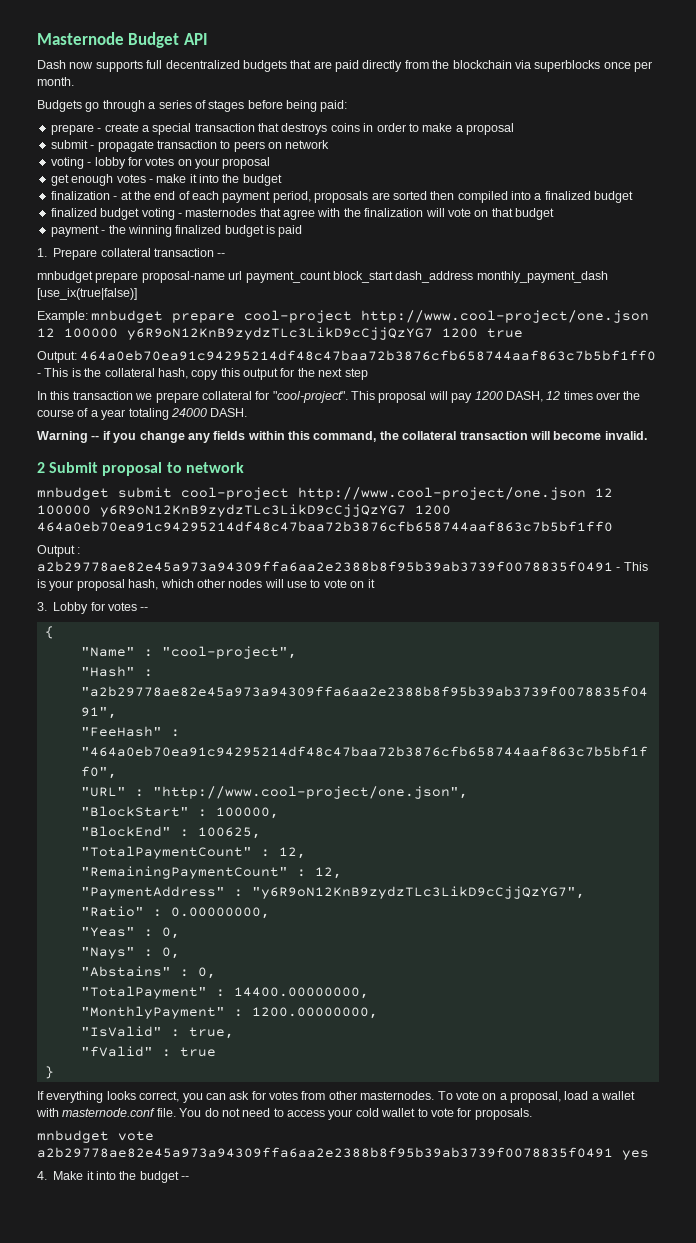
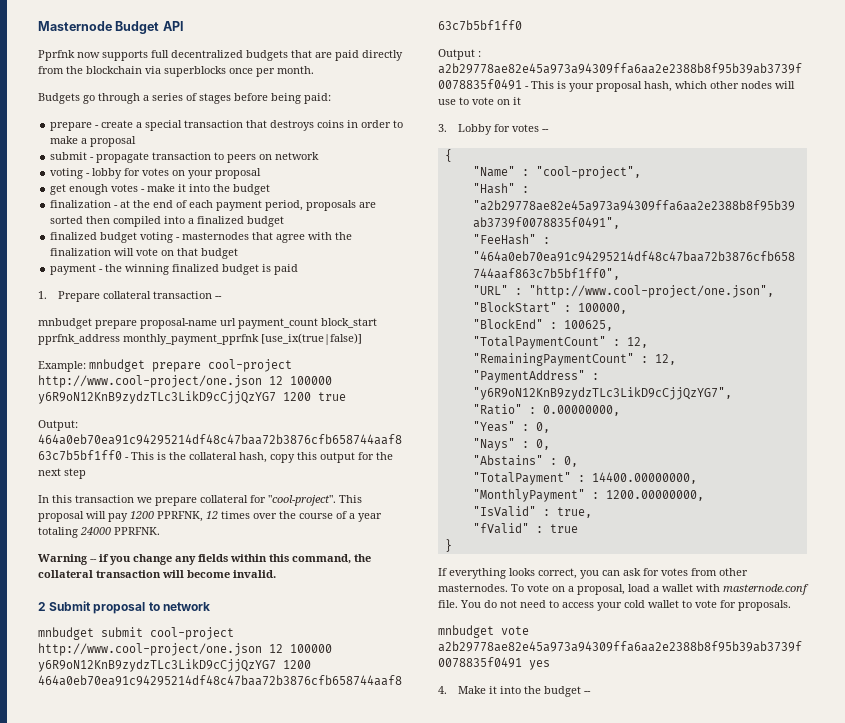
[37,60,66,69] Dash -> [38,50,75,61] Pprfnk
[395,271,608,283] dash_address monthly_payment_dash -> [38,334,259,345] pprfnk_address monthly_payment_pprfnk
[505,391,543,402] DASH, -> [157,511,203,522] PPRFNK,
[210,408,248,417] DASH. -> [114,527,160,535] PPRFNK.

